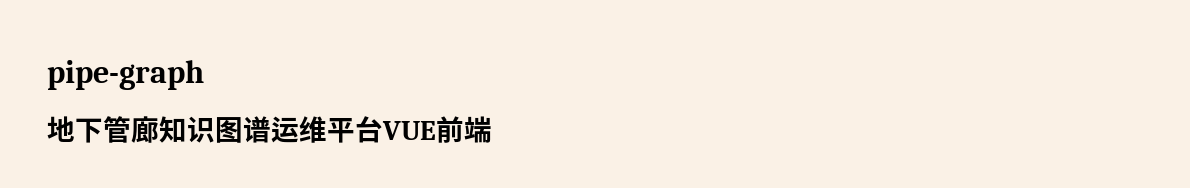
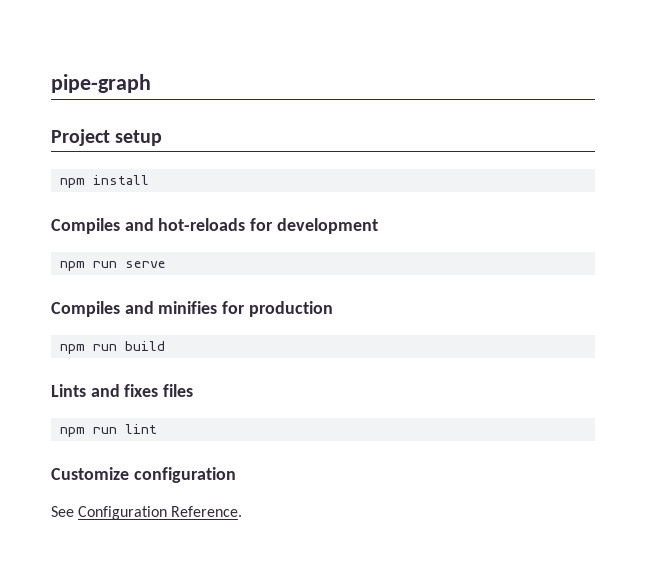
[47,116,492,143] 地下管廊知识图谱运维平台VUE前端 -> [51,129,163,146] [60,175,150,188] [51,218,378,234] [60,261,167,271] [51,301,333,317] [60,341,166,354] [51,384,194,397] [60,424,158,437] [51,467,236,483] [51,506,243,520] Project setup // npm install // Compiles and hot-reloads for development // npm run serve // Compiles and minifies for production // npm run build // Lints and fixes files // npm run lint // Customize configuration // See Configuration Reference.

